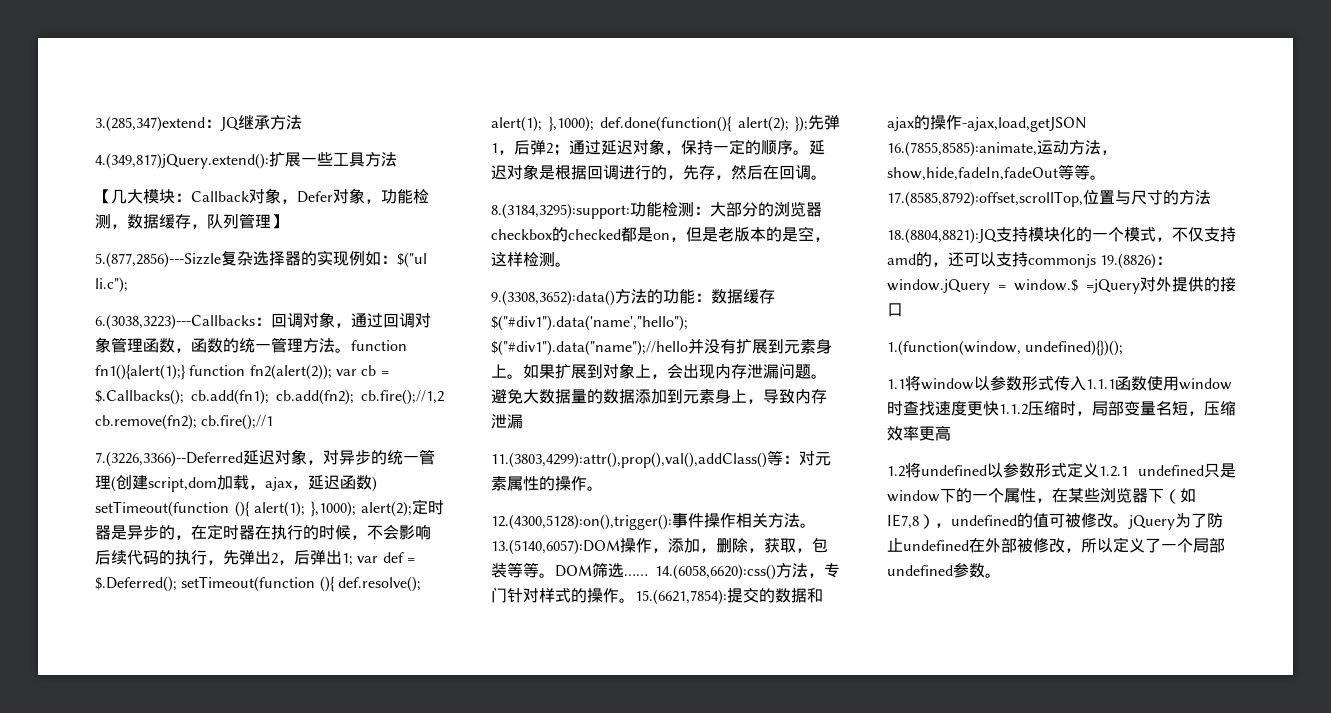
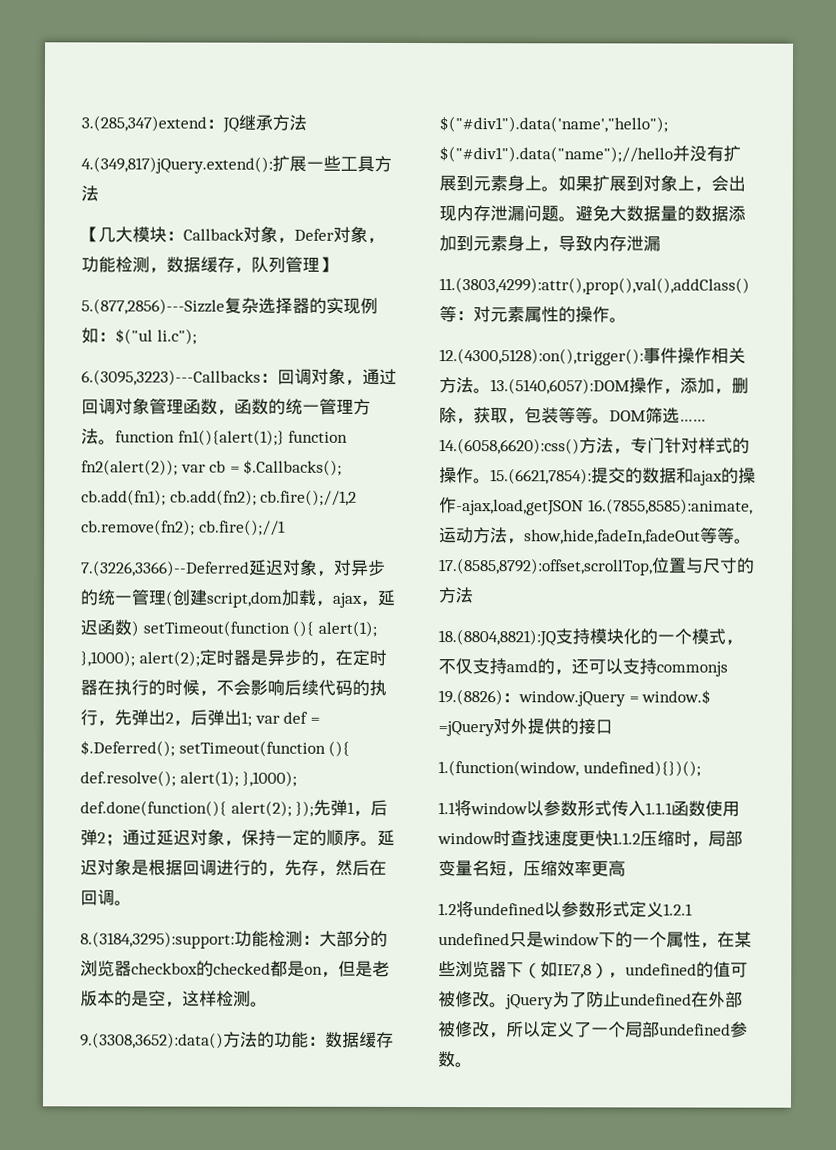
[95,314,255,330] 6.(3038,3223)---Callbacks -> [81,369,261,386] 6.(3095,3223)---Callbacks

